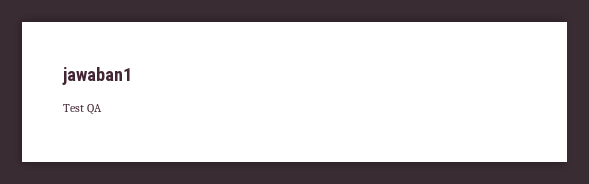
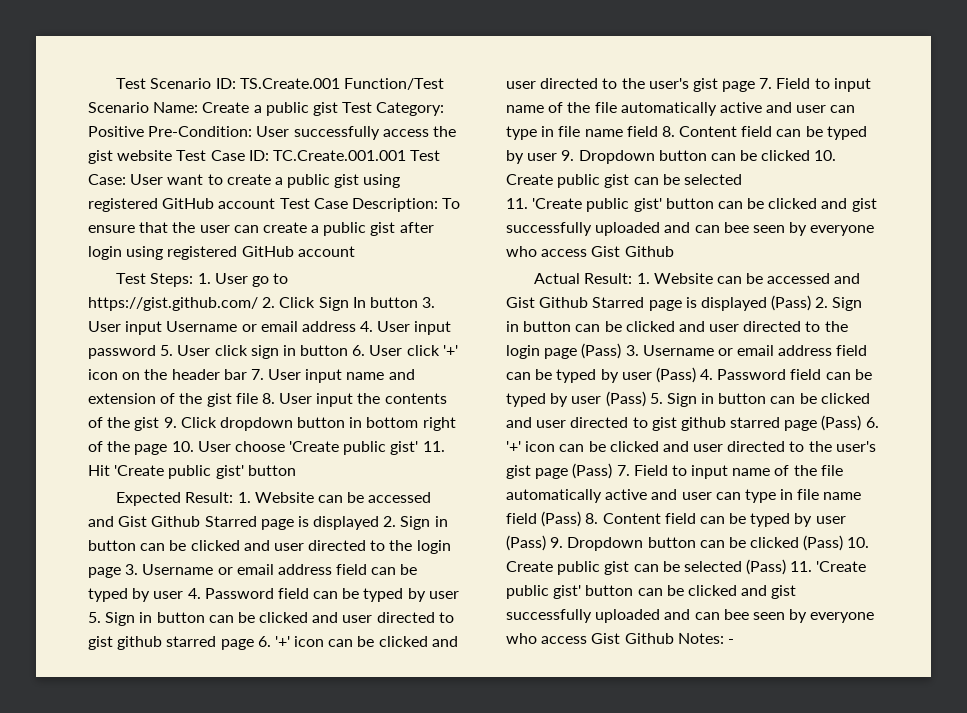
[62,67,132,85] [63,104,103,115] jawaban1 // Test QA -> [116,78,444,90] [88,102,445,116] [88,126,456,140] [88,150,441,164] [88,174,401,188] [88,198,461,212] [88,222,434,236] [88,246,355,260] [116,273,289,287] [88,297,436,311] [88,321,452,335] [88,345,458,359] [88,369,415,383] [88,393,447,407] [88,417,456,431] [88,441,445,455] [88,465,296,479] [116,492,432,506] [88,516,448,530] [88,540,451,554] [88,564,418,578] [88,588,459,602] [88,612,454,626] [88,636,458,650] [506,78,871,92] [506,102,856,116] [506,126,867,140] [506,150,837,164] [506,174,742,188] [506,198,877,212] [506,222,875,236] [506,246,674,257] [534,273,861,284] [506,295,863,311] [506,321,848,332] [506,343,868,359] [506,367,872,383] [506,391,870,407] [506,415,879,431] [506,441,876,452] [506,463,843,479] [506,489,862,503] [506,511,846,527] [506,535,870,551] [506,559,867,575] [506,585,797,599] [506,609,875,623] [506,633,734,644] Test Scenario ID: TS.Create.001 Function/Test Scenario Name: Create a public gist Test Category: Positive Pre-Condition: User successfully access the gist website Test Case ID: TC.Create.001.001 Test Case: User want to create a public gist using registered GitHub account Test Case Description: To ensure that the user can create a public gist after login using registered GitHub account // Test Steps: 1. User go to https://gist.github.com/ 2. Click Sign In button 3. User input Username or email address 4. User input password 5. User click sign in button 6. User click '+' icon on the header bar 7. User input name and extension of the gist file 8. User input the contents of the gist 9. Click dropdown button in bottom right of the page 10. User choose 'Create public gist' 11. Hit 'Create public gist' button // Expected Result: 1. Website can be accessed and Gist Github Starred page is displayed 2. Sign in button can be clicked and user directed to the login page 3. Username or email address field can be typed by user 4. Password field can be typed by user 5. Sign in button can be clicked and user directed to gist github starred page 6. '+' icon can be clicked and user directed to the user's gist page 7. Field to input name of the file automatically active and user can type in file name field 8. Content field can be typed by user 9. Dropdown button can be clicked 10. Create public gist can be selected // 11. 'Create public gist' button can be clicked and gist successfully uploaded and can bee seen by everyone who access Gist Github // Actual Result: 1. Website can be accessed and Gist Github Starred page is displayed (Pass) 2. Sign in button can be clicked and user directed to the login page (Pass) 3. Username or email address field can be typed by user (Pass) 4. Password field can be typed by user (Pass) 5. Sign in button can be clicked and user directed to gist github starred page (Pass) 6. '+' icon can be clicked and user directed to the user's gist page (Pass) 7. Field to input name of the file automatically active and user can type in file name field (Pass) 8. Content field can be typed by user (Pass) 9. Dropdown button can be clicked (Pass) 10. Create public gist can be selected (Pass) 11. 'Create public gist' button can be clicked and gist successfully uploaded and can bee seen by everyone who access Gist Github Notes: -

